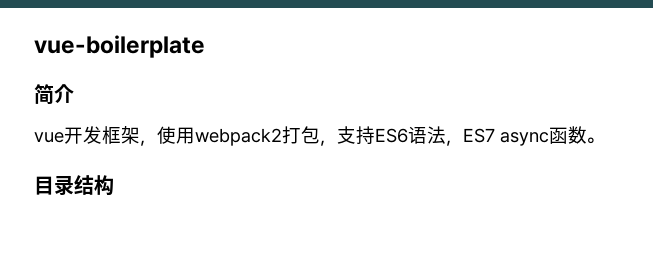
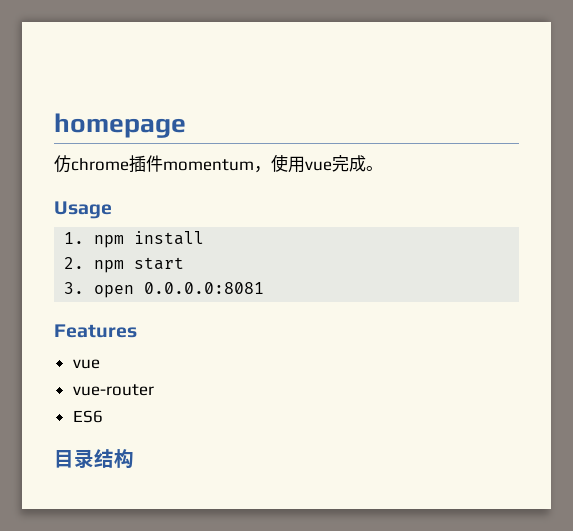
[34,35,205,58] [34,84,74,105] [34,126,604,146] vue-boilerplate // 简介 // vue开发框架，使用webpack2打包，支持ES6语法，ES7 async函数。 -> [54,113,186,138] [54,154,383,173] [54,201,112,219] [64,231,205,248] [64,257,185,273] [64,282,265,298] [54,324,137,338] [72,359,100,369] [72,384,154,396] [72,410,103,423] homepage // 仿chrome插件momentum，使用vue完成。 // Usage // 1. npm install // 2. npm start // 3. open 0.0.0.0:8081 // Features // vue // vue-router // ES6

